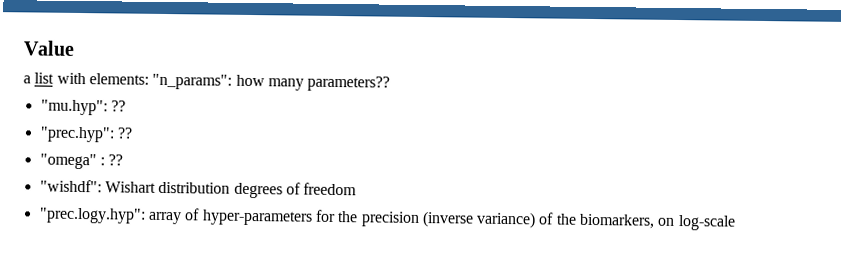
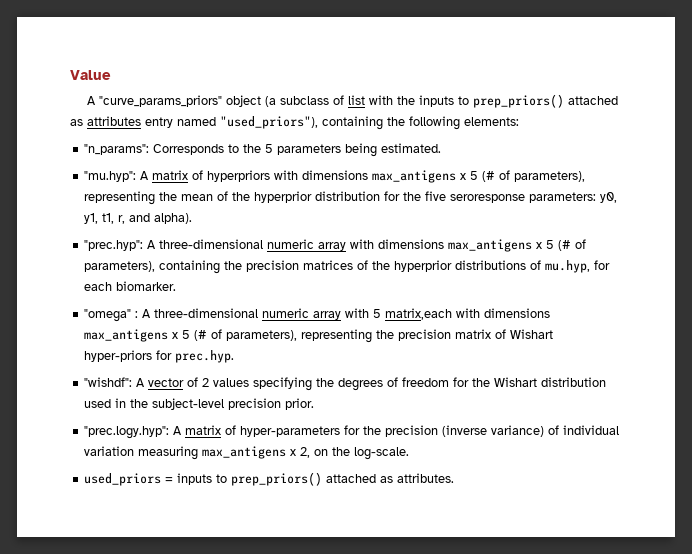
[23,72,391,92] [40,99,126,116] [39,126,133,143] [39,153,124,170] [39,179,358,199] a list with elements: "n_params": how many parameters?? // "mu.hyp": ?? // "prec.hyp": ?? // "omega" : ?? // "wishdf": Wishart distribution degrees of freedom -> [86,94,618,108] [70,116,519,130] [84,143,442,157] [84,170,586,183] [84,191,618,205] [84,213,193,224] [84,239,587,252] [84,260,611,274] [84,281,177,291] [84,308,551,322] [84,329,554,343] [84,350,235,363] [84,377,607,391] [84,398,315,410] A "curve_params_priors" object (a subclass of list with the inputs to prep_priors() attached as attributes entry named "used_priors"), containing the following elements: // "n_params": Corresponds to the 5 parameters being estimated. // "mu.hyp": A matrix of hyperpriors with dimensions max_antigens x 5 (# of parameters), representing the mean of the hyperprior distribution for the five seroresponse parameters: y0, y1, t1, r, and alpha). // "prec.hyp": A three-dimensional numeric array with dimensions max_antigens x 5 (# of parameters), containing the precision matrices of the hyperprior distributions of mu.hyp, for each biomarker. // "omega" : A three-dimensional numeric array with 5 matrix,each with dimensions max_antigens x 5 (# of parameters), representing the precision matrix of Wishart hyper-priors for prec.hyp. // "wishdf": A vector of 2 values specifying the degrees of freedom for the Wishart distribution used in the subject-level precision prior.
[147,211,182,225] array -> [173,425,222,435] A matrix
[555,213,736,231] the biomarkers, on log-scale -> [563,425,620,435] [84,446,410,460] [84,472,455,486] individual variation measuring max_antigens x 2, on the log-scale. // used_priors = inputs to prep_priors() attached as attributes.

